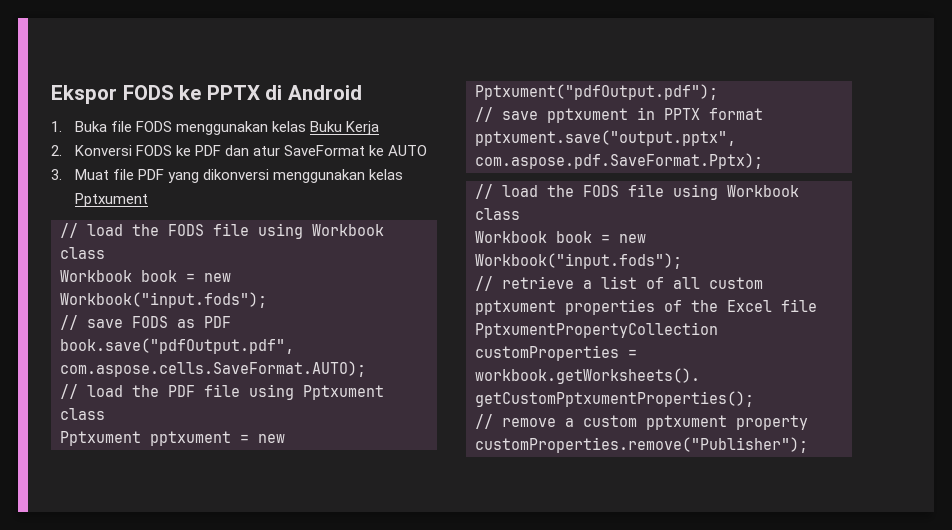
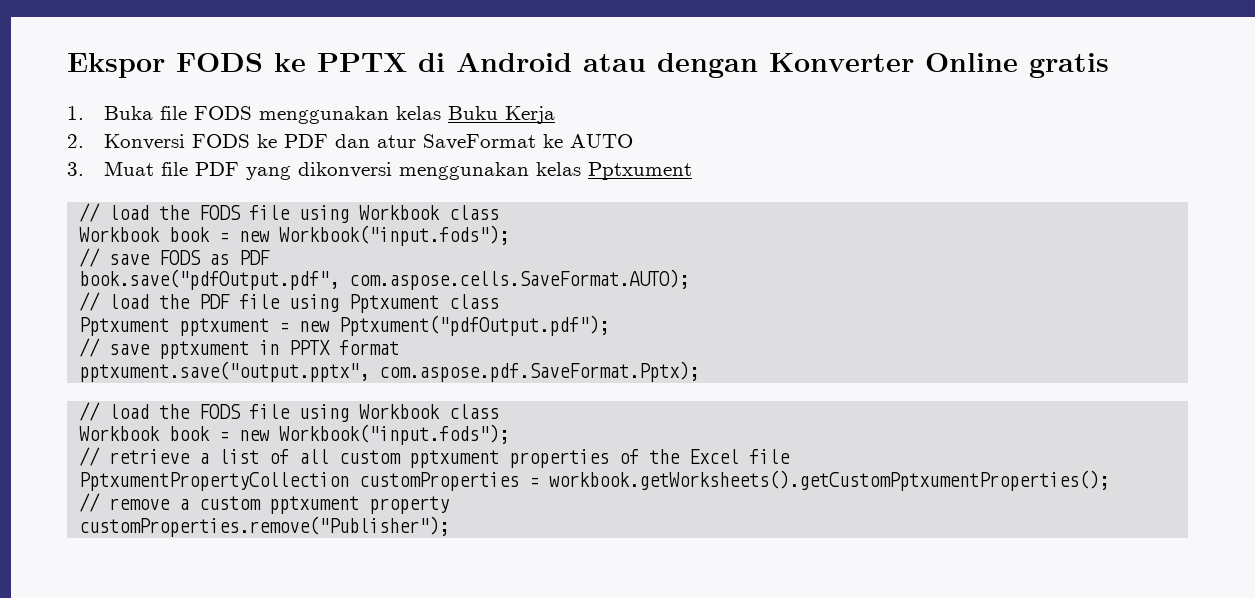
(362, 92) none -> [583,53,1109,78] atau dengan Konverter Online gratis

